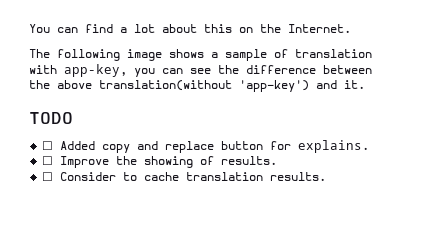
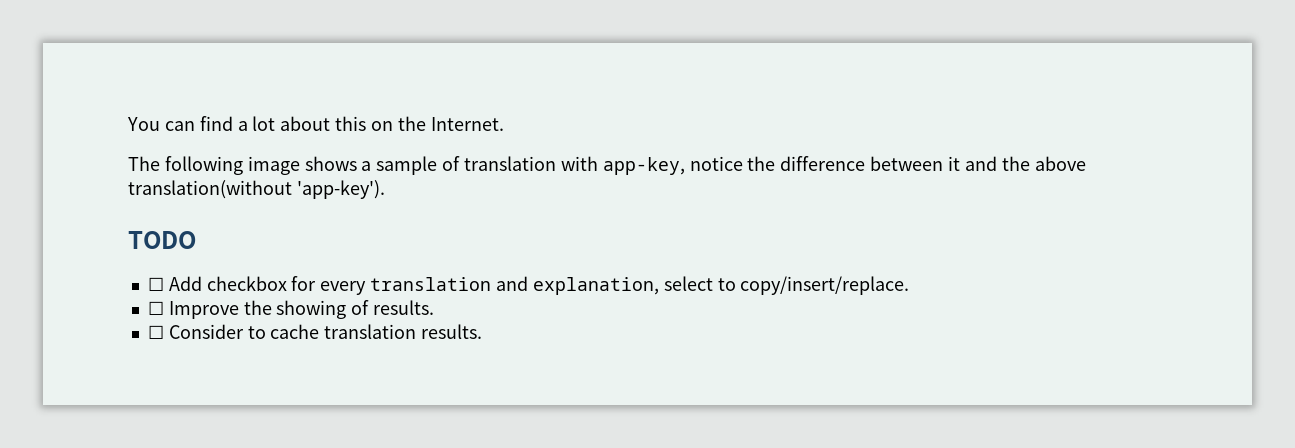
[134,68,211,77] you can see -> [689,156,743,171] notice
(372, 69) none -> [948,156,997,171] it and
[239,80,365,92] 'app-key') and it. -> [296,180,385,199] 'app-key').
[60,140,370,153] Added copy and replace button for explains. -> [168,276,910,295] Add checkbox for every translation and explanation, select to copy/insert/replace.

